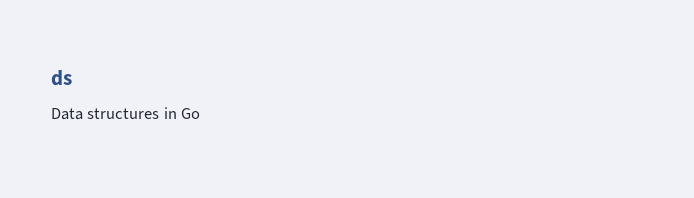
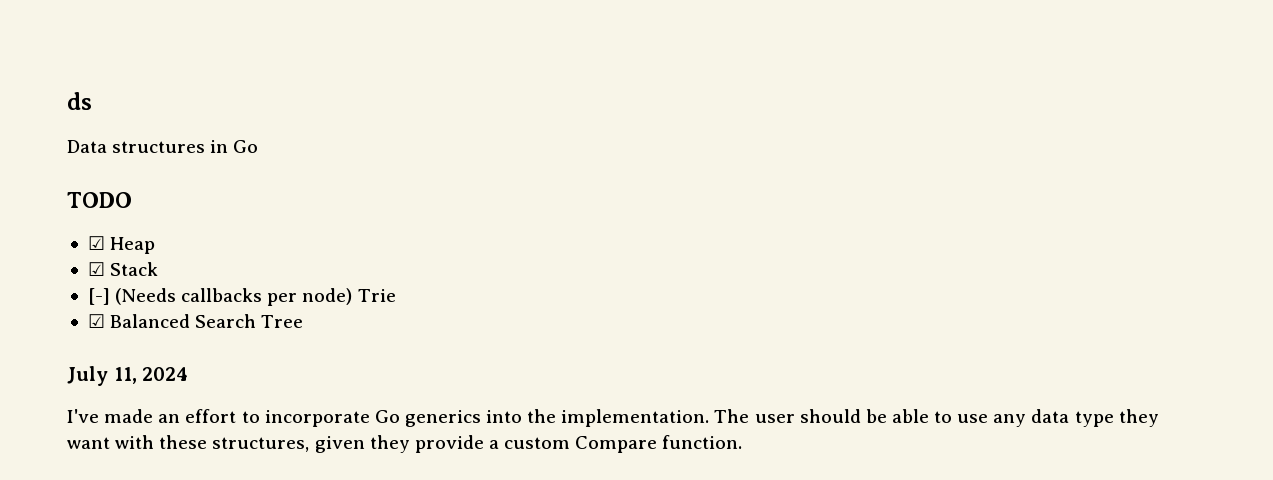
(201, 113) none -> [67,192,132,208] [87,236,156,254] [87,262,159,276] [87,288,396,306] [87,314,304,328] [67,366,189,386] [67,409,1159,427] [67,435,743,453] // TODO // ☑ Heap // ☑ Stack // [-] (Needs callbacks per node) Trie // ☑ Balanced Search Tree // July 11, 2024 // I've made an effort to incorporate Go generics into the implementation. The user should be able to use any data type they want with these structures, given they provide a custom Compare function.

